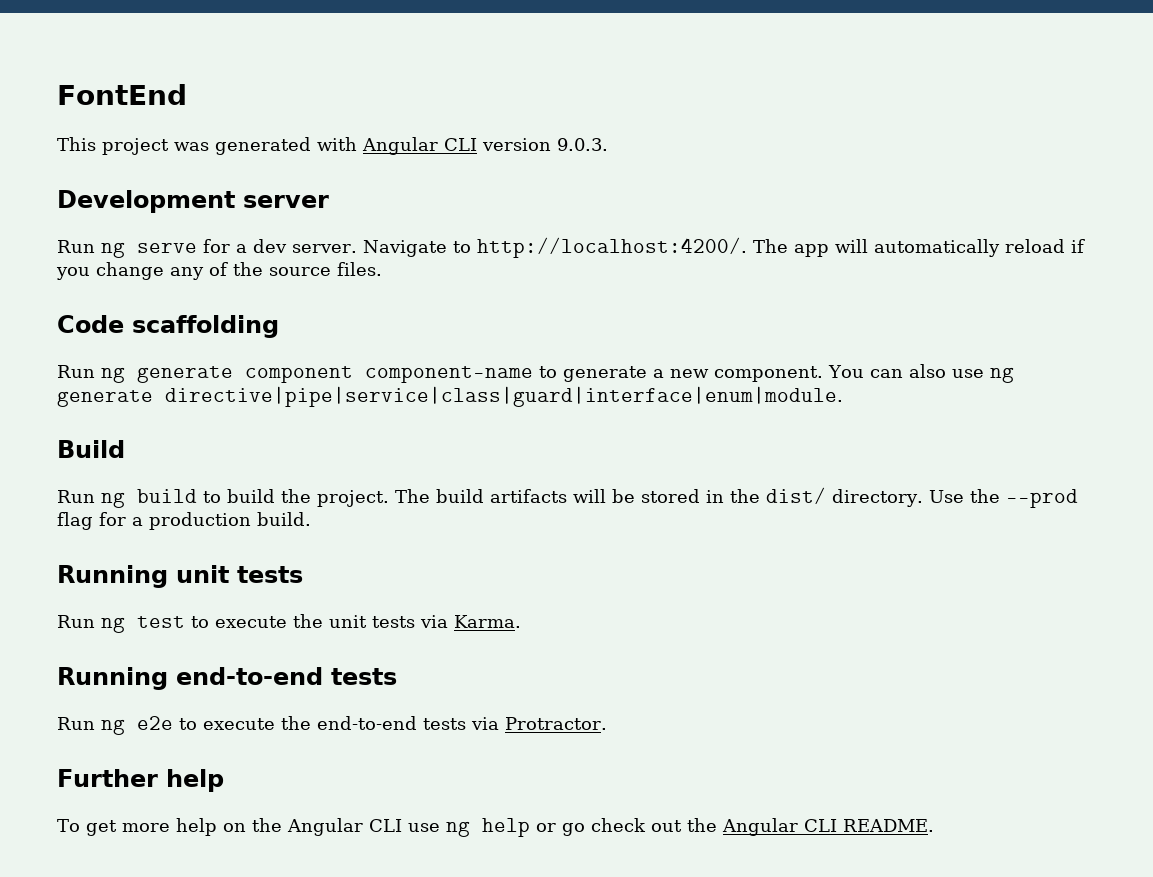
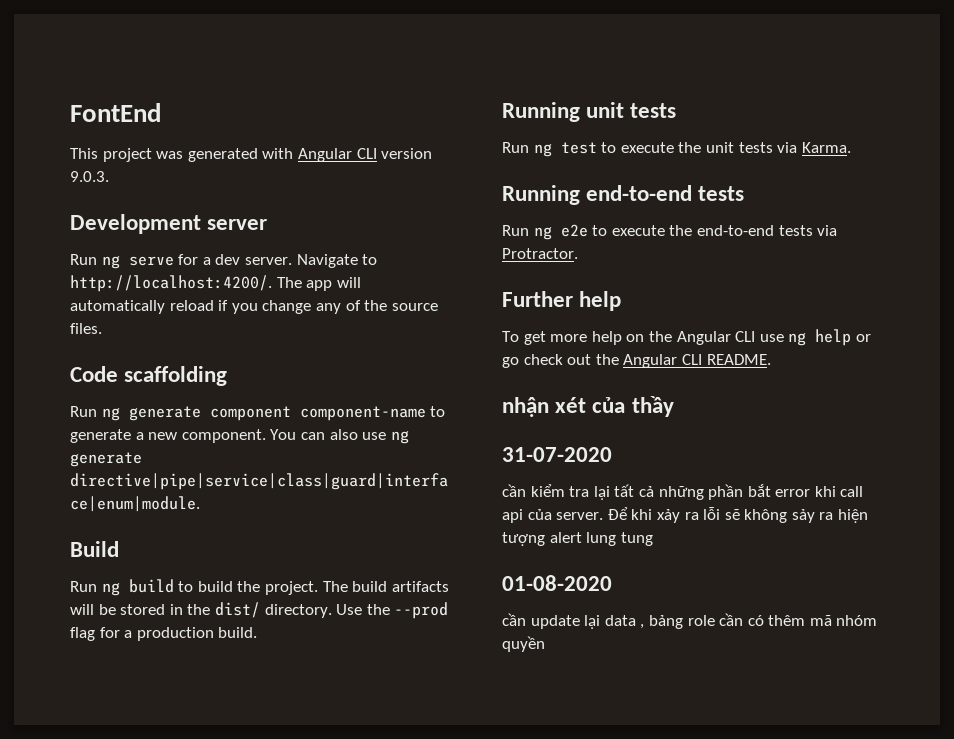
(934, 825) none -> [502,396,674,417] [502,447,612,462] [502,484,864,500] [502,507,869,523] [502,532,653,546] [502,575,612,591] [502,613,878,629] [502,636,545,652] // nhận xét của thầy // 31-07-2020 // cần kiểm tra lại tất cả những phần bắt error khi call api của server. Để khi xảy ra lỗi sẽ không sảy ra hiện tượng alert lung tung // 01-08-2020 // cần update lại data , bảng role cần có thêm mã nhóm quyền

